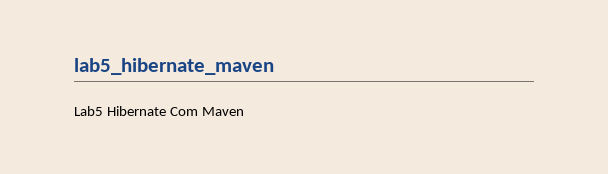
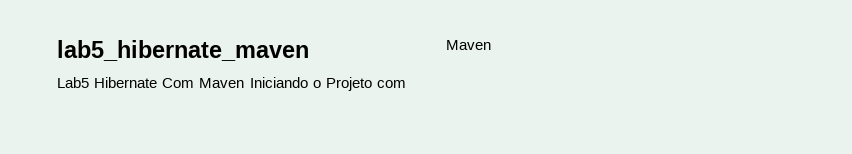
(244, 111) none -> [249,77,406,91] [446,40,491,50] Iniciando o Projeto com Maven

